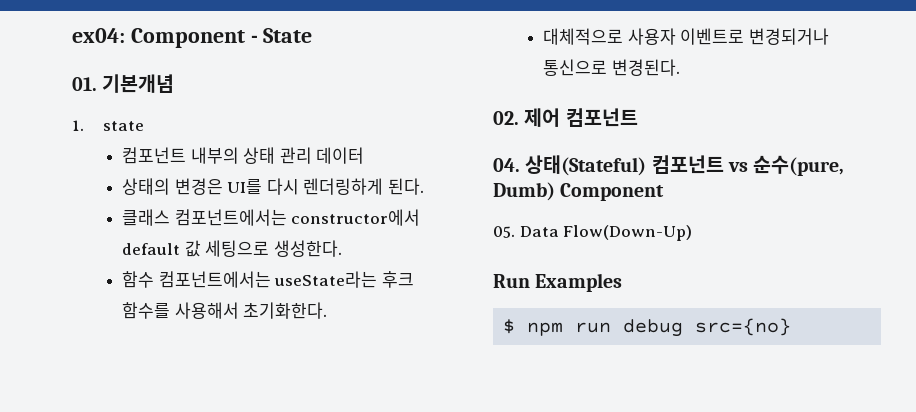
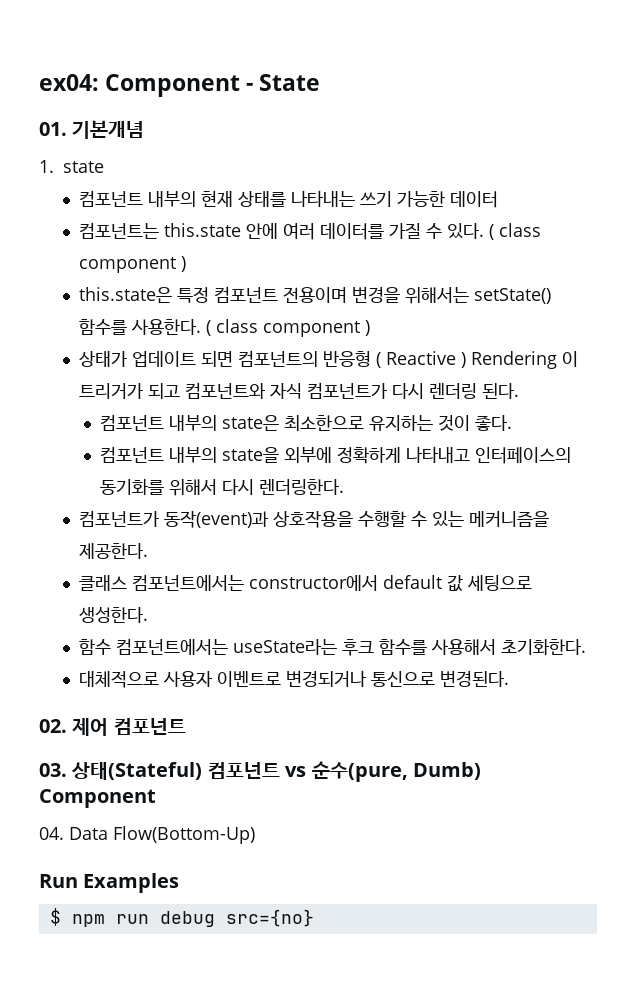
[243,147,365,164] [121,178,424,195] 상태 관리 데이터 // 상태의 변경은 UI를 다시 렌더링하게 된다. -> [201,190,499,208] [79,222,542,240] [79,256,187,273] [79,286,552,304] [79,319,371,337] [79,350,579,369] [79,382,520,399] [99,414,512,431] [99,446,571,464] [99,478,344,496] [79,510,550,528] [79,543,149,559] 현재 상태를 나타내는 쓰기 가능한 데이터 // 컴포넌트는 this.state 안에 여러 데이터를 가질 수 있다. ( class component ) // this.state은 특정 컴포넌트 전용이며 변경을 위해서는 setState() 함수를 사용한다. ( class component ) // 상태가 업데이트 되면 컴포넌트의 반응형 ( Reactive ) Rendering 이 트리거가 되고 컴포넌트와 자식 컴포넌트가 다시 렌더링 된다. // 컴포넌트 내부의 state은 최소한으로 유지하는 것이 좋다. // 컴포넌트 내부의 state을 외부에 정확하게 나타내고 인터페이스의 동기화를 위해서 다시 렌더링한다. // 컴포넌트가 동작(event)과 상호작용을 수행할 수 있는 메커니즘을 제공한다.
[493,158,520,172] 04. -> [39,763,67,777] 03.
[493,225,693,241] 05. Data Flow(Down-Up) -> [39,826,255,844] 04. Data Flow(Bottom-Up)

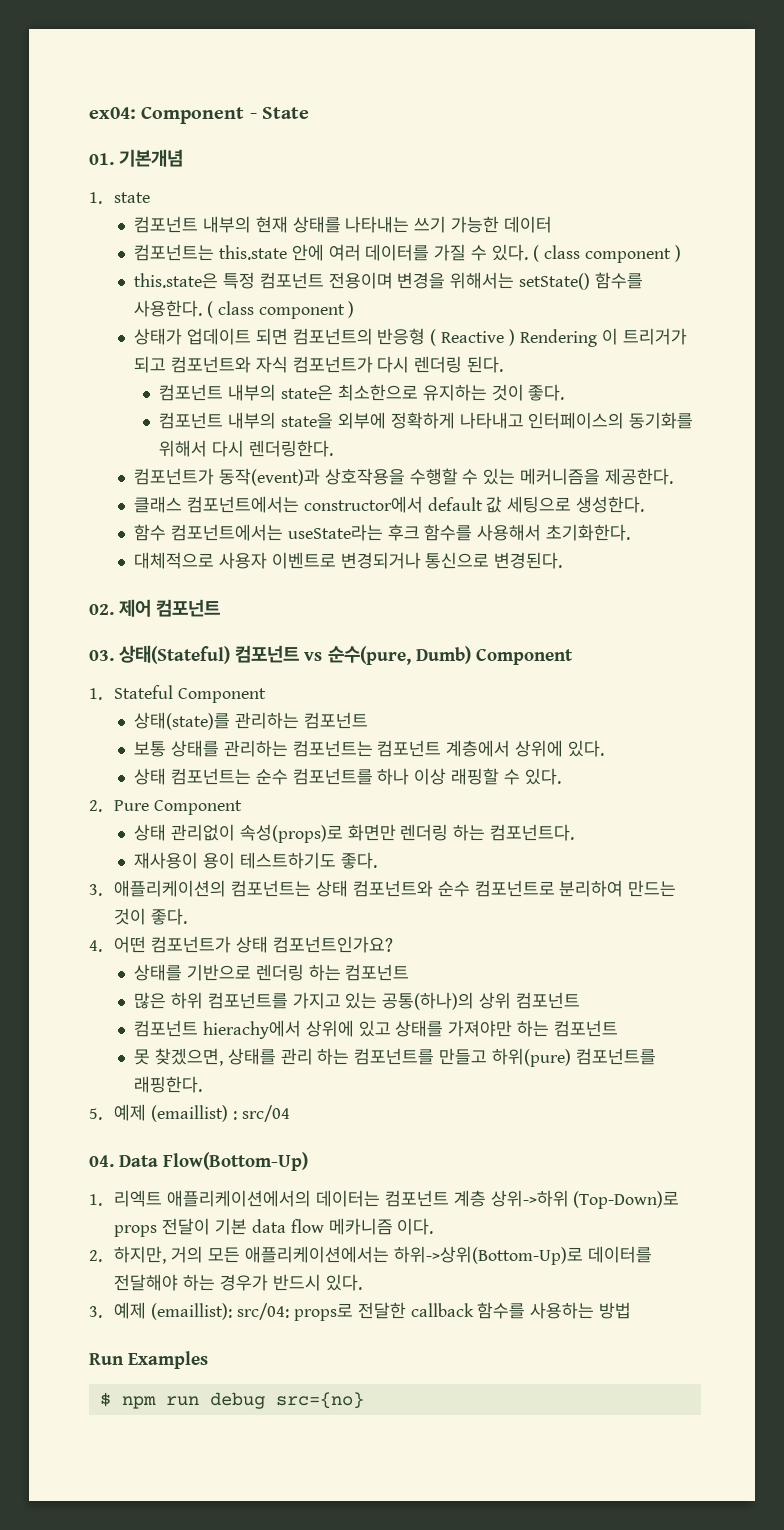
[39,826,255,844] 04. Data Flow(Bottom-Up) -> [89,685,267,703] [134,712,368,730] [134,740,605,757] [134,768,561,785] [89,800,243,815] [134,824,575,843] [134,852,377,869] [89,880,677,897] [114,908,188,925] [89,936,393,953] [134,964,410,981] [134,992,581,1010] [134,1020,619,1039] [134,1048,656,1067] [134,1076,203,1093] [89,1104,290,1122] [89,1152,309,1171] [89,1190,680,1209] [114,1218,434,1237] [89,1246,652,1265] [114,1274,362,1291] [89,1302,632,1321] 1. Stateful Component // 상태(state)를 관리하는 컴포넌트 // 보통 상태를 관리하는 컴포넌트는 컴포넌트 계층에서 상위에 있다. // 상태 컴포넌트는 순수 컴포넌트를 하나 이상 래핑할 수 있다. // 2. Pure Component // 상태 관리없이 속성(props)로 화면만 렌더링 하는 컴포넌트다. // 재사용이 용이 테스트하기도 좋다. // 3. 애플리케이션의 컴포넌트는 상태 컴포넌트와 순수 컴포넌트로 분리하여 만드는 것이 좋다. // 4. 어떤 컴포넌트가 상태 컴포넌트인가요? // 상태를 기반으로 렌더링 하는 컴포넌트 // 많은 하위 컴포넌트를 가지고 있는 공통(하나)의 상위 컴포넌트 // 컴포넌트 hierachy에서 상위에 있고 상태를 가져야만 하는 컴포넌트 // 못 찾겠으면, 상태를 관리 하는 컴포넌트를 만들고 하위(pure) 컴포넌트를 래핑한다. // 5. 예제 (emaillist) : src/04 // 04. Data Flow(Bottom-Up) // 1. 리엑트 애플리케이션에서의 데이터는 컴포넌트 계층 상위->하위 (Top-Down)로 props 전달이 기본 data flow 메카니즘 이다. // 2. 하지만, 거의 모든 애플리케이션에서는 하위->상위(Bottom-Up)로 데이터를 전달해야 하는 경우가 반드시 있다. // 3. 예제 (emaillist): src/04: props로 전달한 callback 함수를 사용하는 방법

